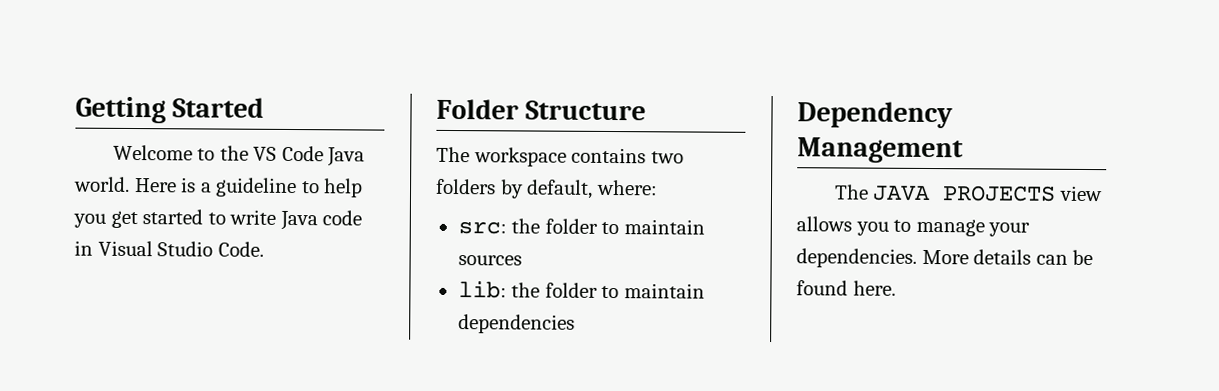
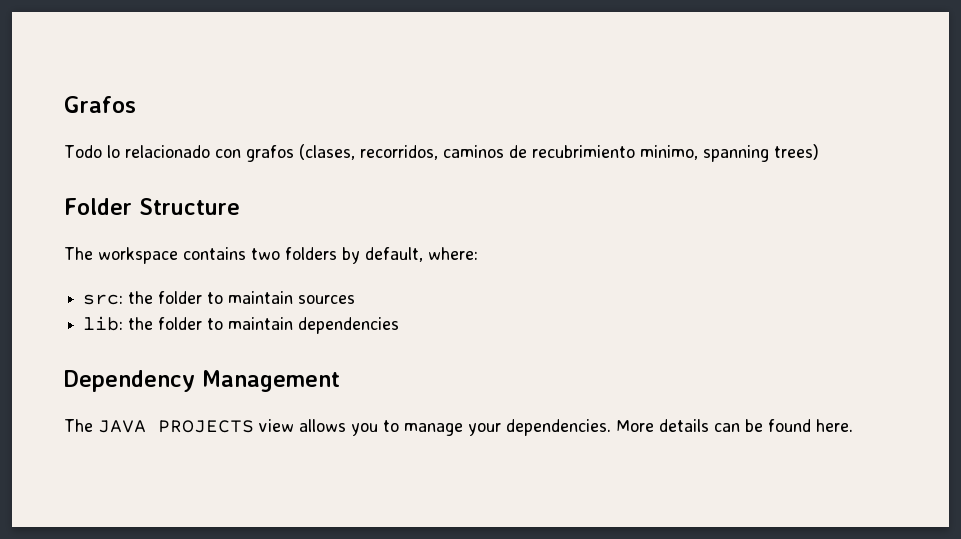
[75,96,265,124] [112,144,366,167] [74,176,364,198] [73,209,363,231] [74,240,264,257] Getting Started // Welcome to the VS Code Java world. Here is a guideline to help you get started to write Java code in Visual Studio Code. -> [64,96,136,113] [64,144,819,162] Grafos // Todo lo relacionado con grafos (clases, recorridos, caminos de recubrimiento minimo, spanning trees)

